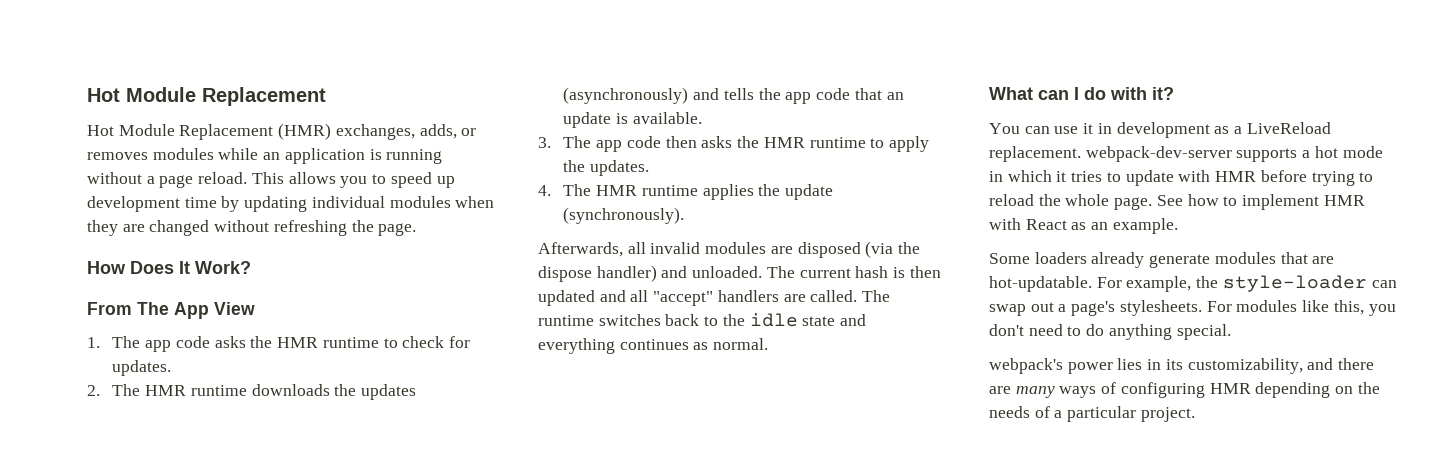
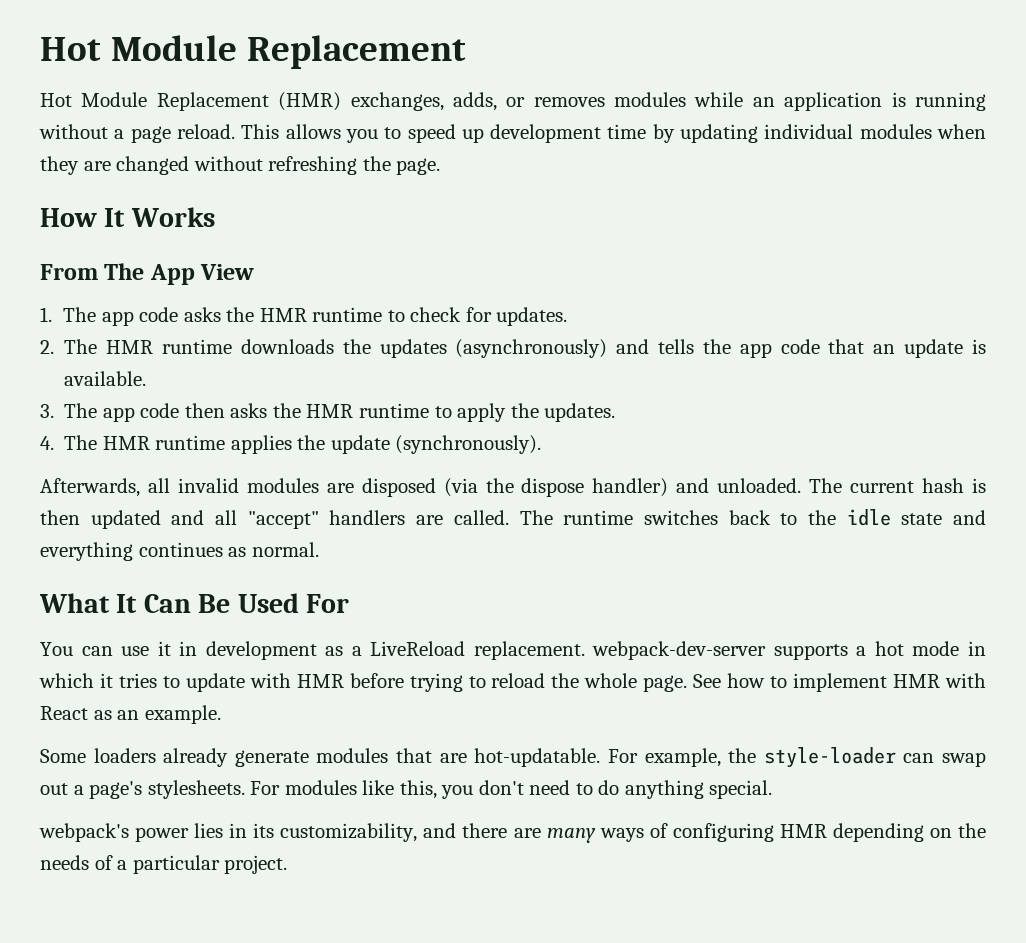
[130,261,251,274] Does It Work? -> [104,207,215,227] It Works
[1038,87,1174,100] can I do with it? -> [116,593,350,613] It Can Be Used For

